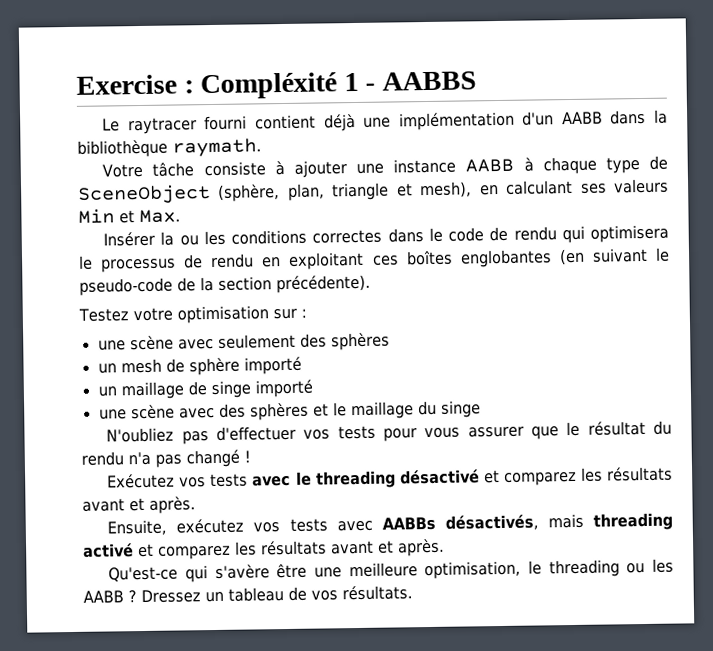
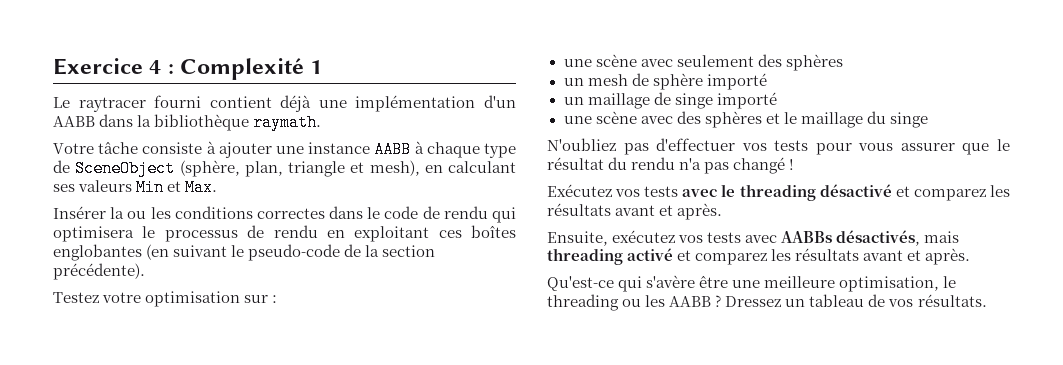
[76,72,338,100] Exercise : Compléxité -> [53,58,305,80] Exercice 4 : Complexité
[365,71,477,91] - AABBS -> (323, 67) none

